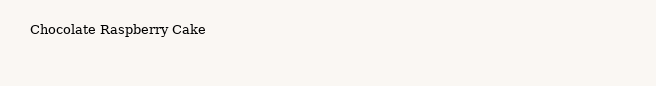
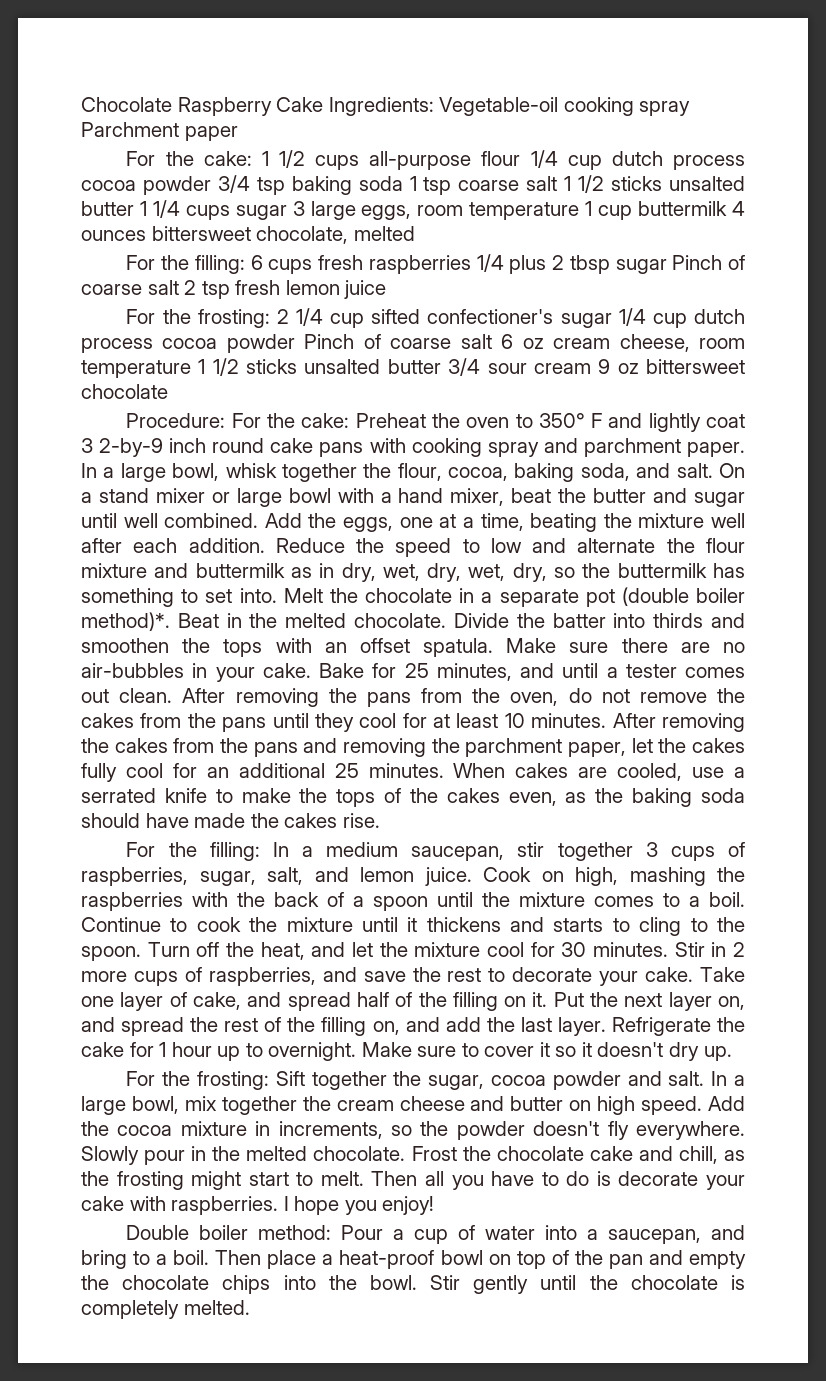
(206, 29) none -> [328,97,691,116] [81,122,238,141] [126,150,745,170] [81,175,745,195] [81,200,745,220] [81,226,415,244] [126,254,745,274] [81,280,387,299] [126,308,746,328] [81,334,745,353] [81,358,746,378] [81,384,168,399] [126,413,746,432] [81,438,745,457] [81,463,746,482] [81,488,746,507] [81,513,746,532] [81,538,745,557] [81,563,745,582] [81,587,745,607] [81,612,746,631] [81,638,745,657] [81,663,745,682] [81,688,745,707] [81,713,746,732] [81,738,745,757] [81,763,745,782] [81,788,745,807] [81,813,380,828] [126,842,746,861] [81,867,745,886] [81,892,745,911] [81,917,745,936] [81,942,745,961] [81,967,745,986] [81,992,745,1011] [81,1017,745,1036] [81,1042,732,1061] [126,1071,746,1090] [81,1096,745,1115] [81,1121,745,1140] [81,1146,746,1165] [81,1171,745,1190] [81,1196,435,1215] [126,1225,745,1244] [81,1250,747,1269] [81,1275,745,1294] [81,1300,250,1319] Ingredients: Vegetable-oil cooking spray Parchment paper // For the cake: 1 1/2 cups all-purpose flour 1/4 cup dutch process cocoa powder 3/4 tsp baking soda 1 tsp coarse salt 1 1/2 sticks unsalted butter 1 1/4 cups sugar 3 large eggs, room temperature 1 cup buttermilk 4 ounces bittersweet chocolate, melted // For the filling: 6 cups fresh raspberries 1/4 plus 2 tbsp sugar Pinch of coarse salt 2 tsp fresh lemon juice // For the frosting: 2 1/4 cup sifted confectioner's sugar 1/4 cup dutch process cocoa powder Pinch of coarse salt 6 oz cream cheese, room temperature 1 1/2 sticks unsalted butter 3/4 sour cream 9 oz bittersweet chocolate // Procedure: For the cake: Preheat the oven to 350° F and lightly coat 3 2-by-9 inch round cake pans with cooking spray and parchment paper. In a large bowl, whisk together the flour, cocoa, baking soda, and salt. On a stand mixer or large bowl with a hand mixer, beat the butter and sugar until well combined. Add the eggs, one at a time, beating the mixture well after each addition. Reduce the speed to low and alternate the flour mixture and buttermilk as in dry, wet, dry, wet, dry, so the buttermilk has something to set into. Melt the chocolate in a separate pot (double boiler method)*. Beat in the melted chocolate. Divide the batter into thirds and smoothen the tops with an offset spatula. Make sure there are no air-bubbles in your cake. Bake for 25 minutes, and until a tester comes out clean. After removing the pans from the oven, do not remove the cakes from the pans until they cool for at least 10 minutes. After removing the cakes from the pans and removing the parchment paper, let the cakes fully cool for an additional 25 minutes. When cakes are cooled, use a serrated knife to make the tops of the cakes even, as the baking soda should have made the cakes rise. // For the filling: In a medium saucepan, stir together 3 cups of raspberries, sugar, salt, and lemon juice. Cook on high, mashing the raspberries with the back of a spoon until the mixture comes to a boil. Continue to cook the mixture until it thickens and starts to cling to the spoon. Turn off the heat, and let the mixture cool for 30 minutes. Stir in 2 more cups of raspberries, and save the rest to decorate your cake. Take one layer of cake, and spread half of the filling on it. Put the next layer on, and spread the rest of the filling on, and add the last layer. Refrigerate the cake for 1 hour up to overnight. Make sure to cover it so it doesn't dry up. // For the frosting: Sift together the sugar, cocoa powder and salt. In a large bowl, mix together the cream cheese and butter on high speed. Add the cocoa mixture in increments, so the powder doesn't fly everywhere. Slowly pour in the melted chocolate. Frost the chocolate cake and chill, as the frosting might start to melt. Then all you have to do is decorate your cake with raspberries. I hope you enjoy! // Double boiler method: Pour a cup of water into a saucepan, and bring to a boil. Then place a heat-proof bowl on top of the pan and empty the chocolate chips into the bowl. Stir gently until the chocolate is completely melted.

